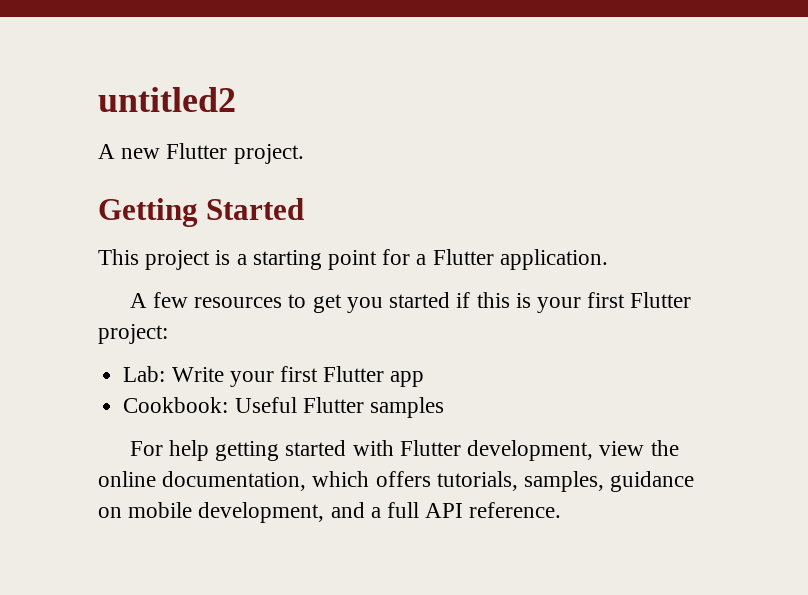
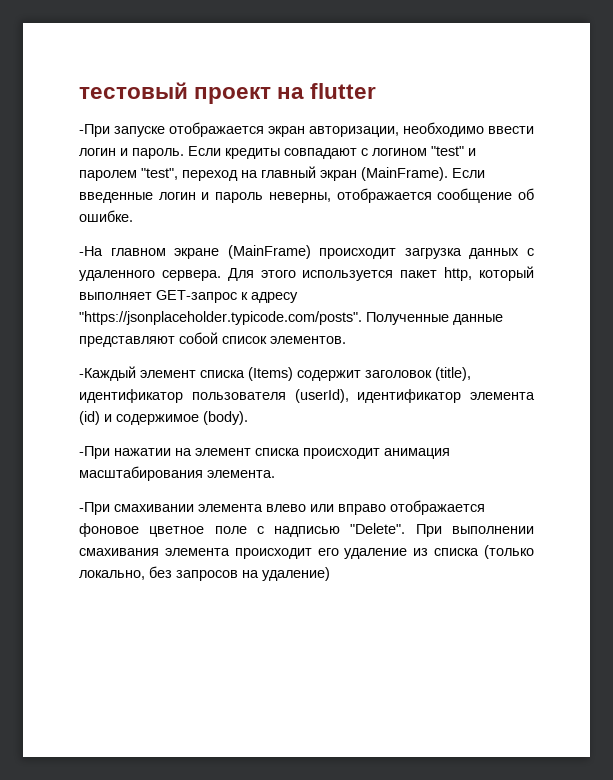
[98,87,236,112] [98,143,304,164] [98,198,305,227] [98,249,608,270] [129,292,692,313] [98,324,168,344] [123,366,425,387] [123,397,444,418] [129,440,679,461] [98,471,695,492] [98,502,562,523] untitled2 // A new Flutter project. // Getting Started // This project is a starting point for a Flutter application. // A few resources to get you started if this is your first Flutter project: // Lab: Write your first Flutter app // Cookbook: Useful Flutter samples // For help getting started with Flutter development, view the online documentation, which offers tutorials, samples, guidance on mobile development, and a full API reference. -> [79,82,377,104] [79,122,534,137] [79,146,476,159] [79,166,485,181] [79,188,534,203] [79,210,133,222] [79,245,534,259] [79,266,534,281] [79,290,298,303] [79,311,503,325] [79,332,346,347] [79,366,471,381] [79,389,535,403] [79,411,248,425] [79,446,450,459] [79,466,275,481] [79,500,485,515] [79,523,534,537] [79,545,534,559] [79,566,330,581] тестовый проект на flutter // -При запуске отображается экран авторизации, необходимо ввести логин и пароль. Если кредиты совпадают с логином "test" и паролем "test", переход на главный экран (MainFrame). Если введенные логин и пароль неверны, отображается сообщение об ошибке. // -На главном экране (MainFrame) происходит загрузка данных с удаленного сервера. Для этого используется пакет http, который выполняет GET-запрос к адресу "https://jsonplaceholder.typicode.com/posts". Полученные данные представляют собой список элементов. // -Каждый элемент списка (Items) содержит заголовок (title), идентификатор пользователя (userId), идентификатор элемента (id) и содержимое (body). // -При нажатии на элемент списка происходит анимация масштабирования элемента. // -При смахивании элемента влево или вправо отображается фоновое цветное поле с надписью "Delete". При выполнении смахивания элемента происходит его удаление из списка (только локально, без запросов на удаление)

